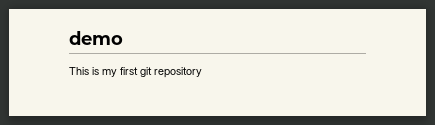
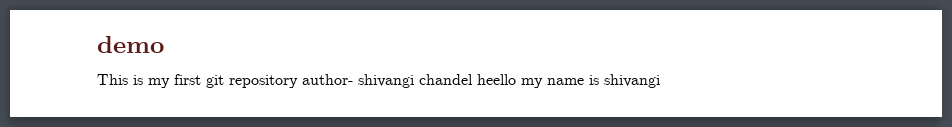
(202, 72) none -> [302,74,660,88] author- shivangi chandel heello my name is shivangi

